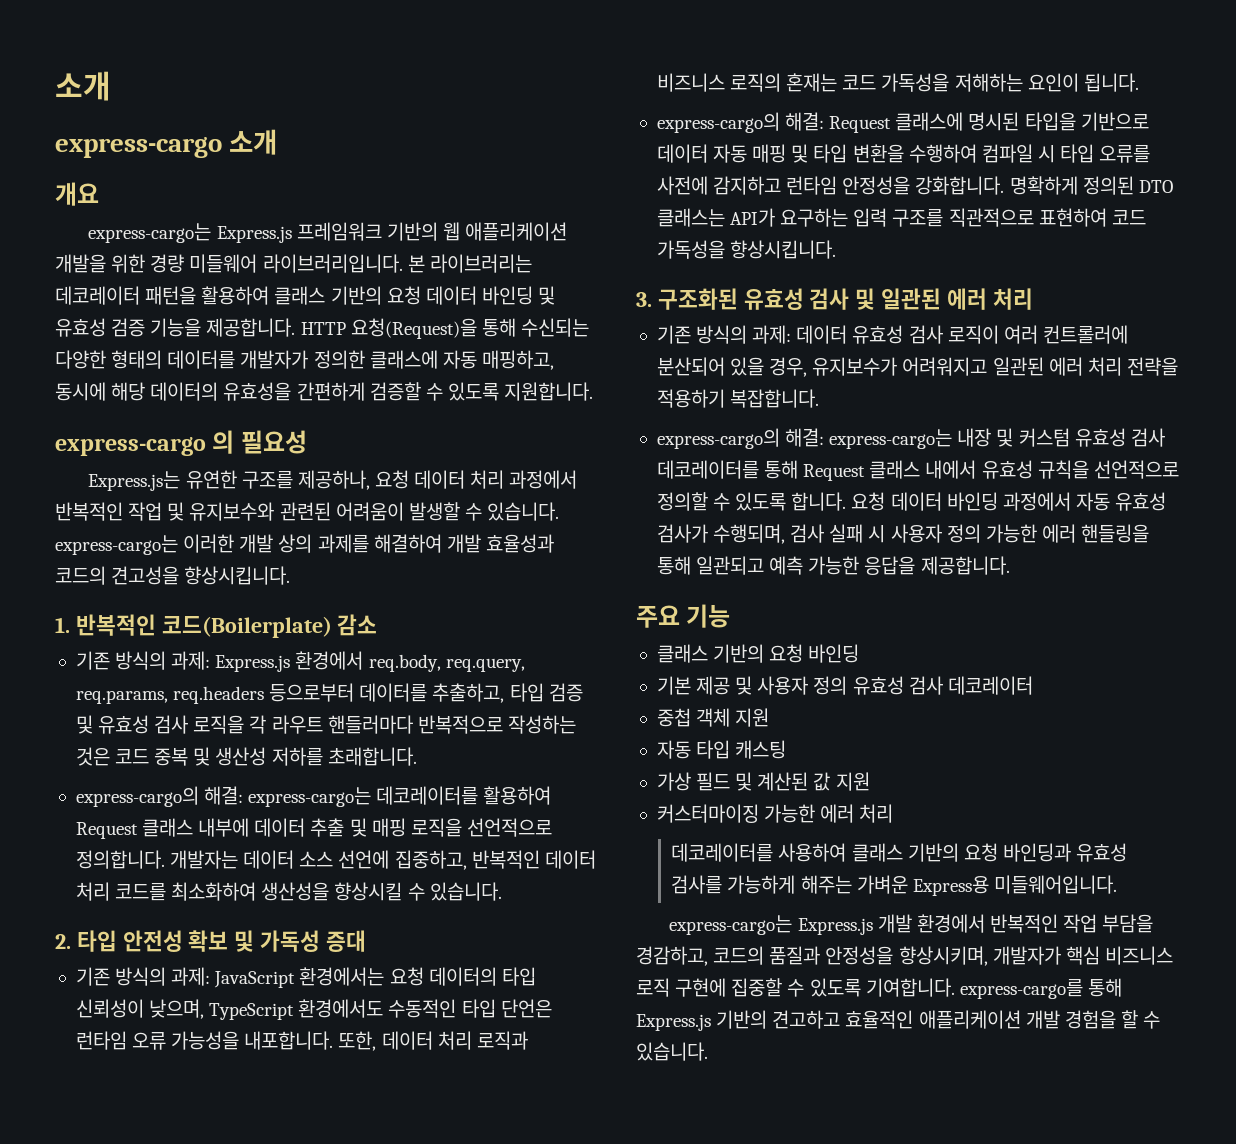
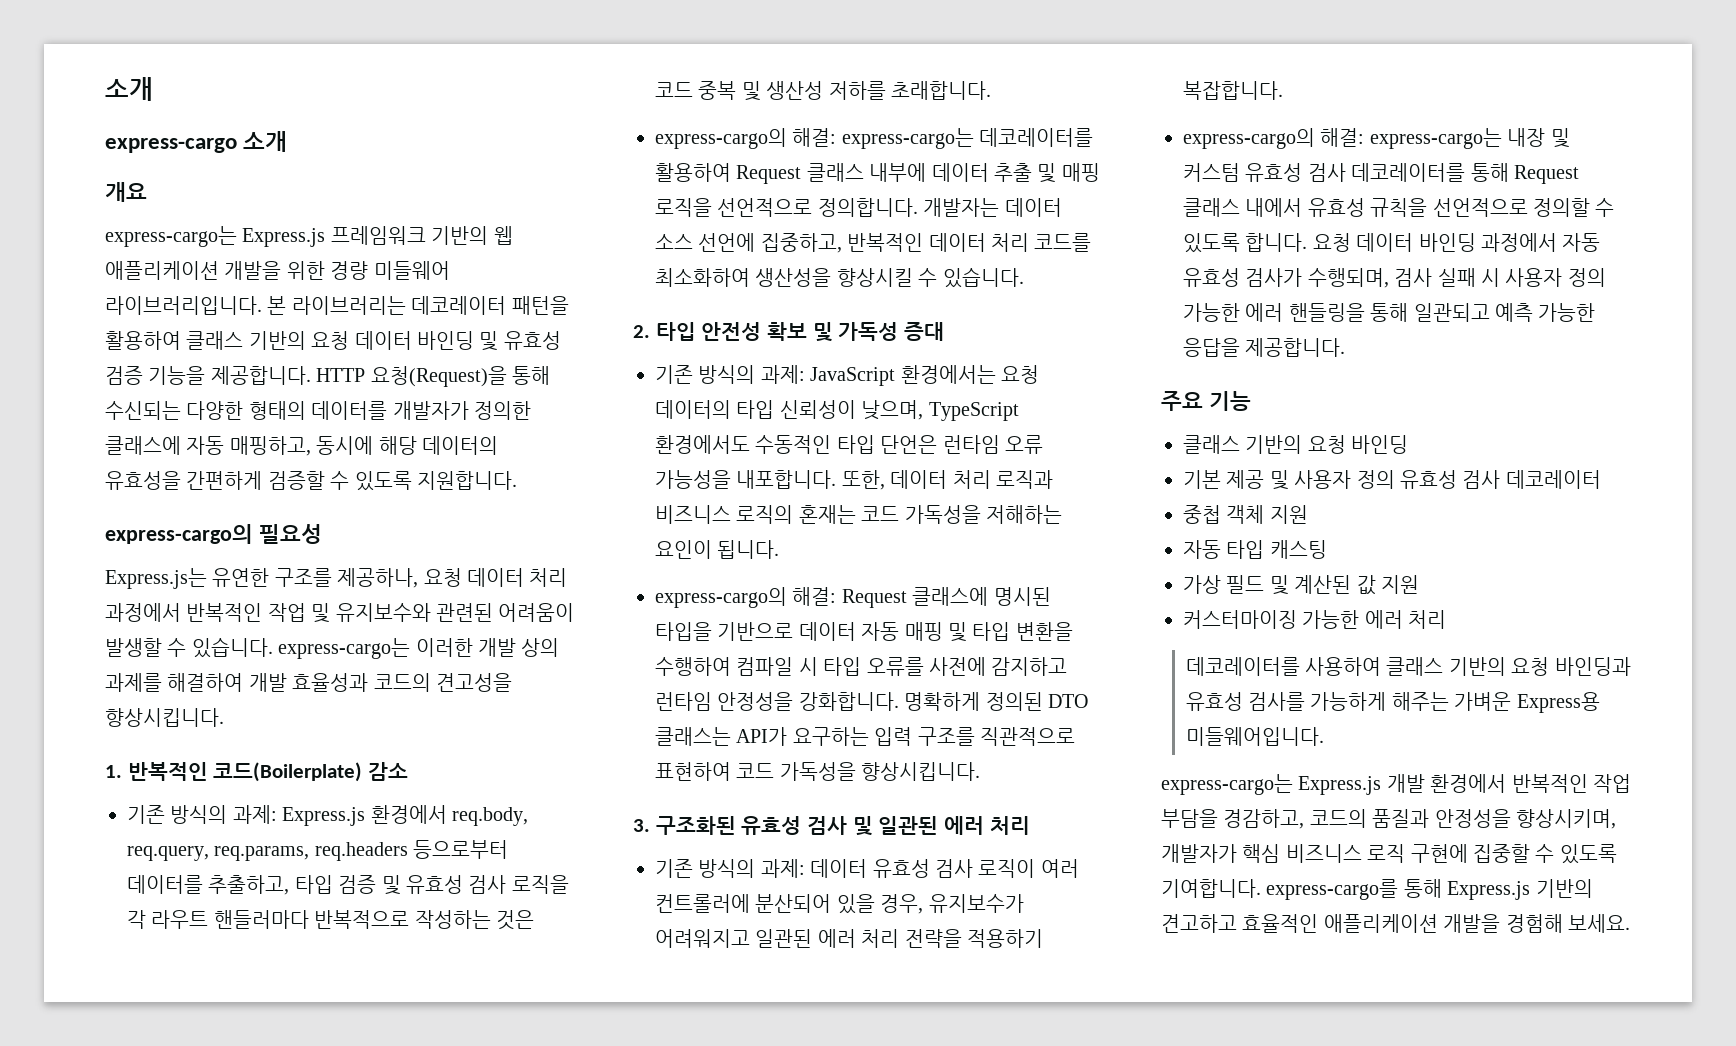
[55,430,235,456] express-cargo 의 -> [105,524,253,544] express-cargo의
[1025,1010,1161,1029] [636,1042,708,1061] 개발 경험을 할 수 있습니다. -> [1443,914,1630,933] 개발을 경험해 보세요.

